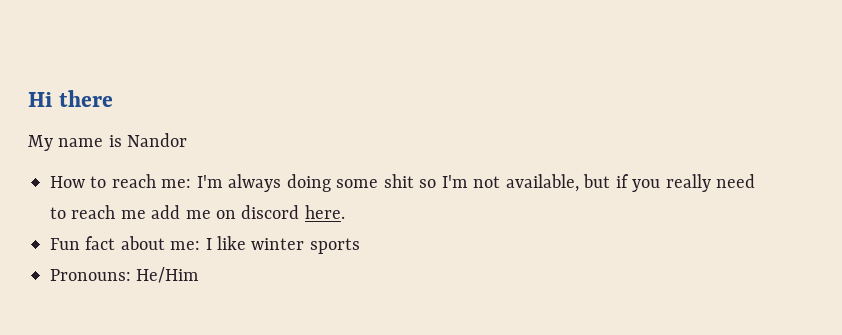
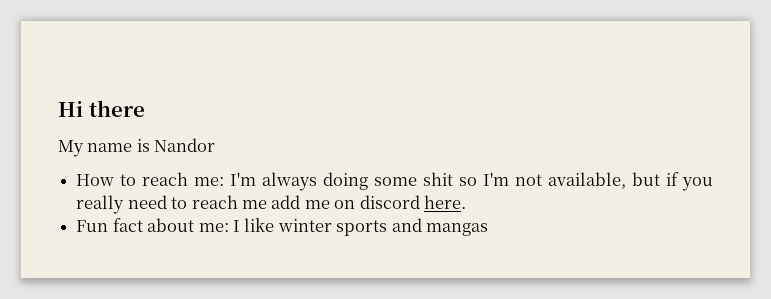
[50,267,200,283] // Pronouns: He/Him -> [391,218,489,236] and mangas

